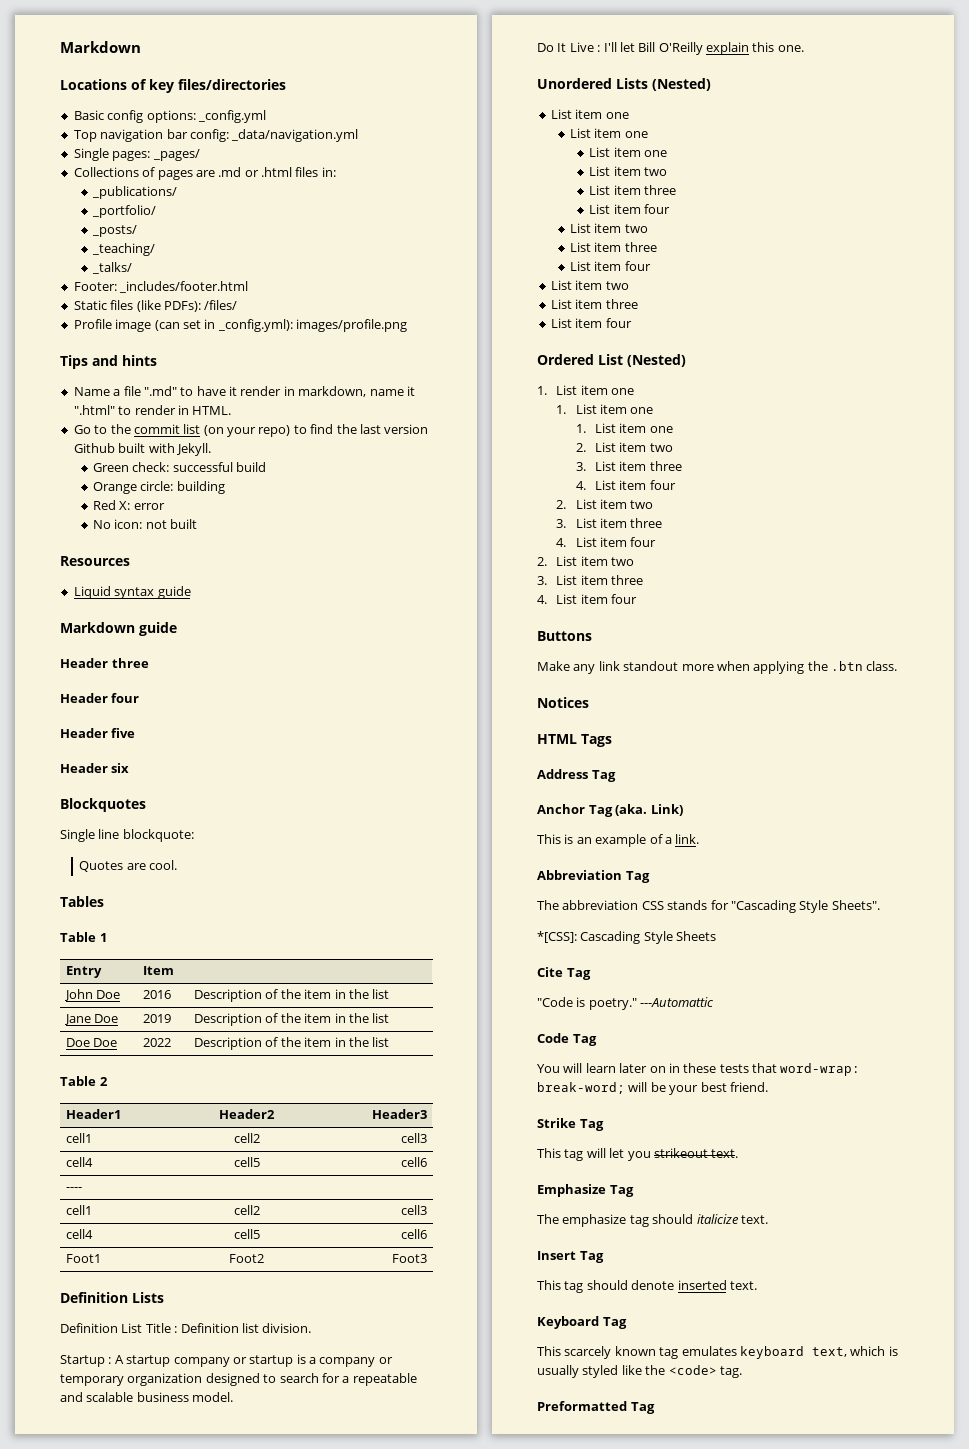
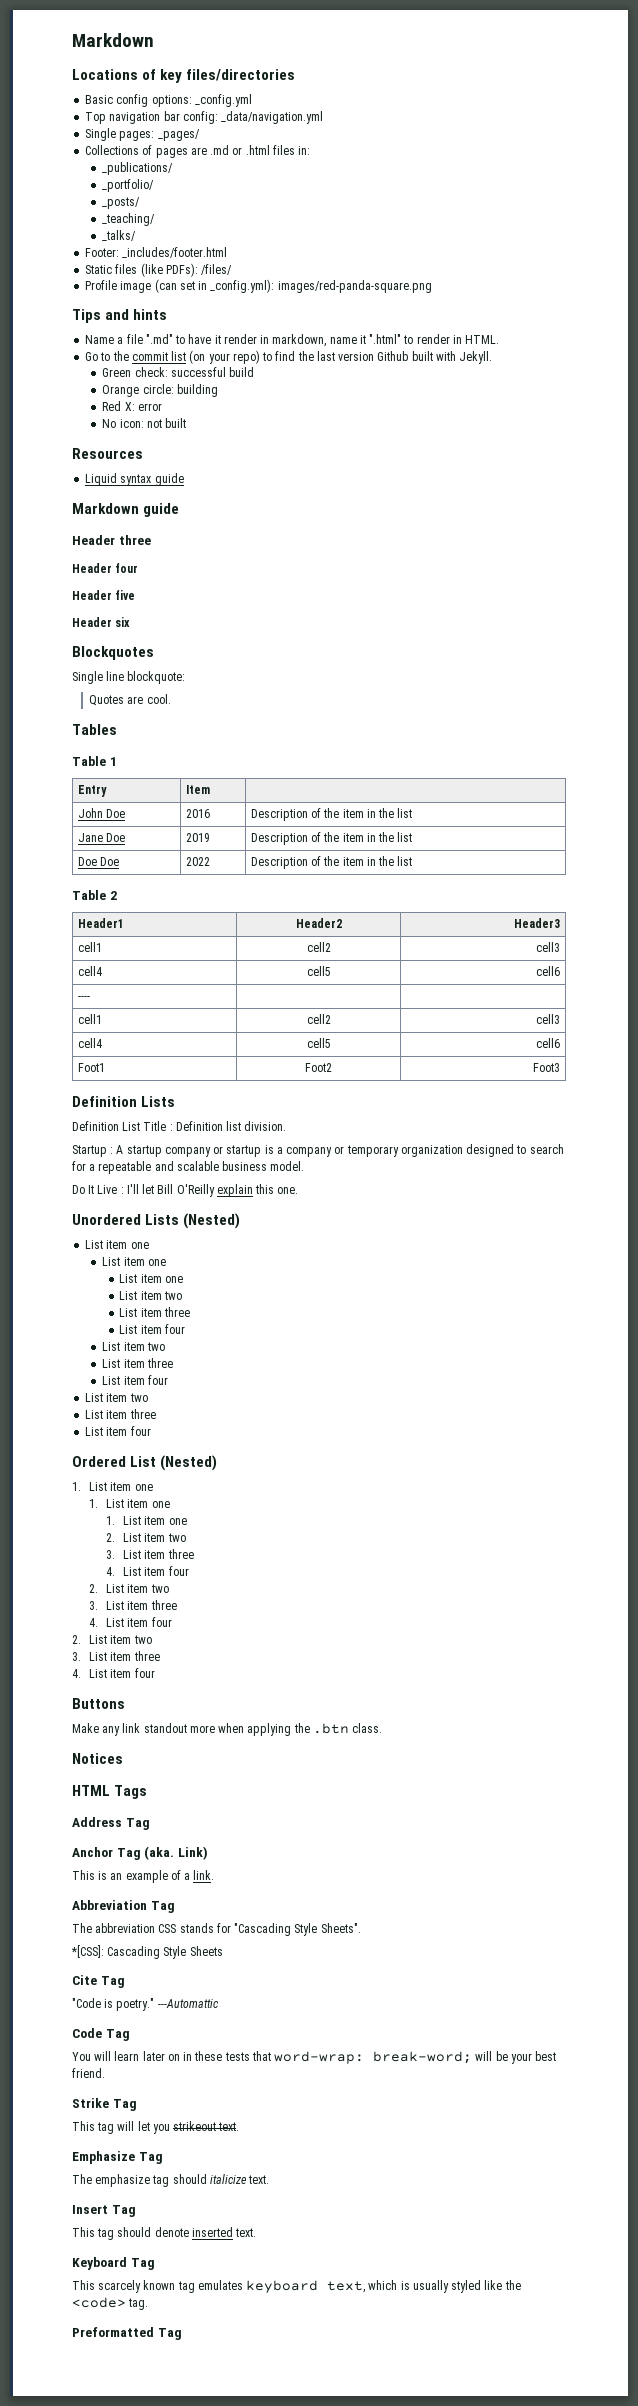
[296,319,407,332] images/profile.png -> [277,280,432,293] images/red-panda-square.png

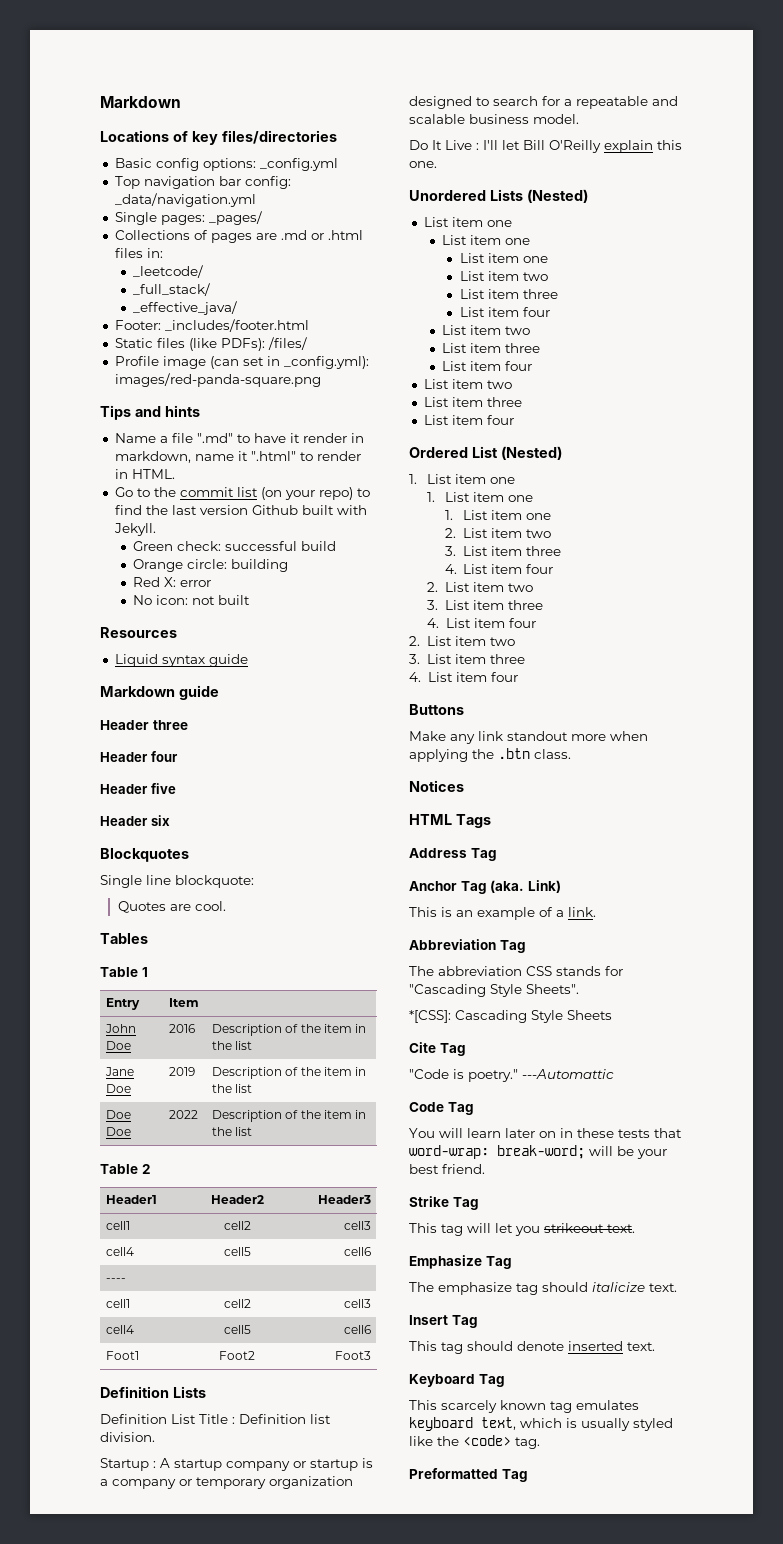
[102,162,174,175] [102,179,155,192] [102,197,141,209] [102,213,156,226] [102,230,137,241] _publications/ // _portfolio/ // _posts/ // _teaching/ // _talks/ -> [132,265,203,278] [132,283,210,296] [132,301,237,315] _leetcode/ // _full_stack/ // _effective_java/

